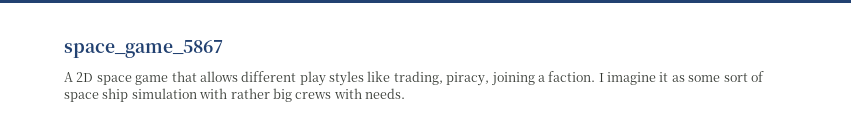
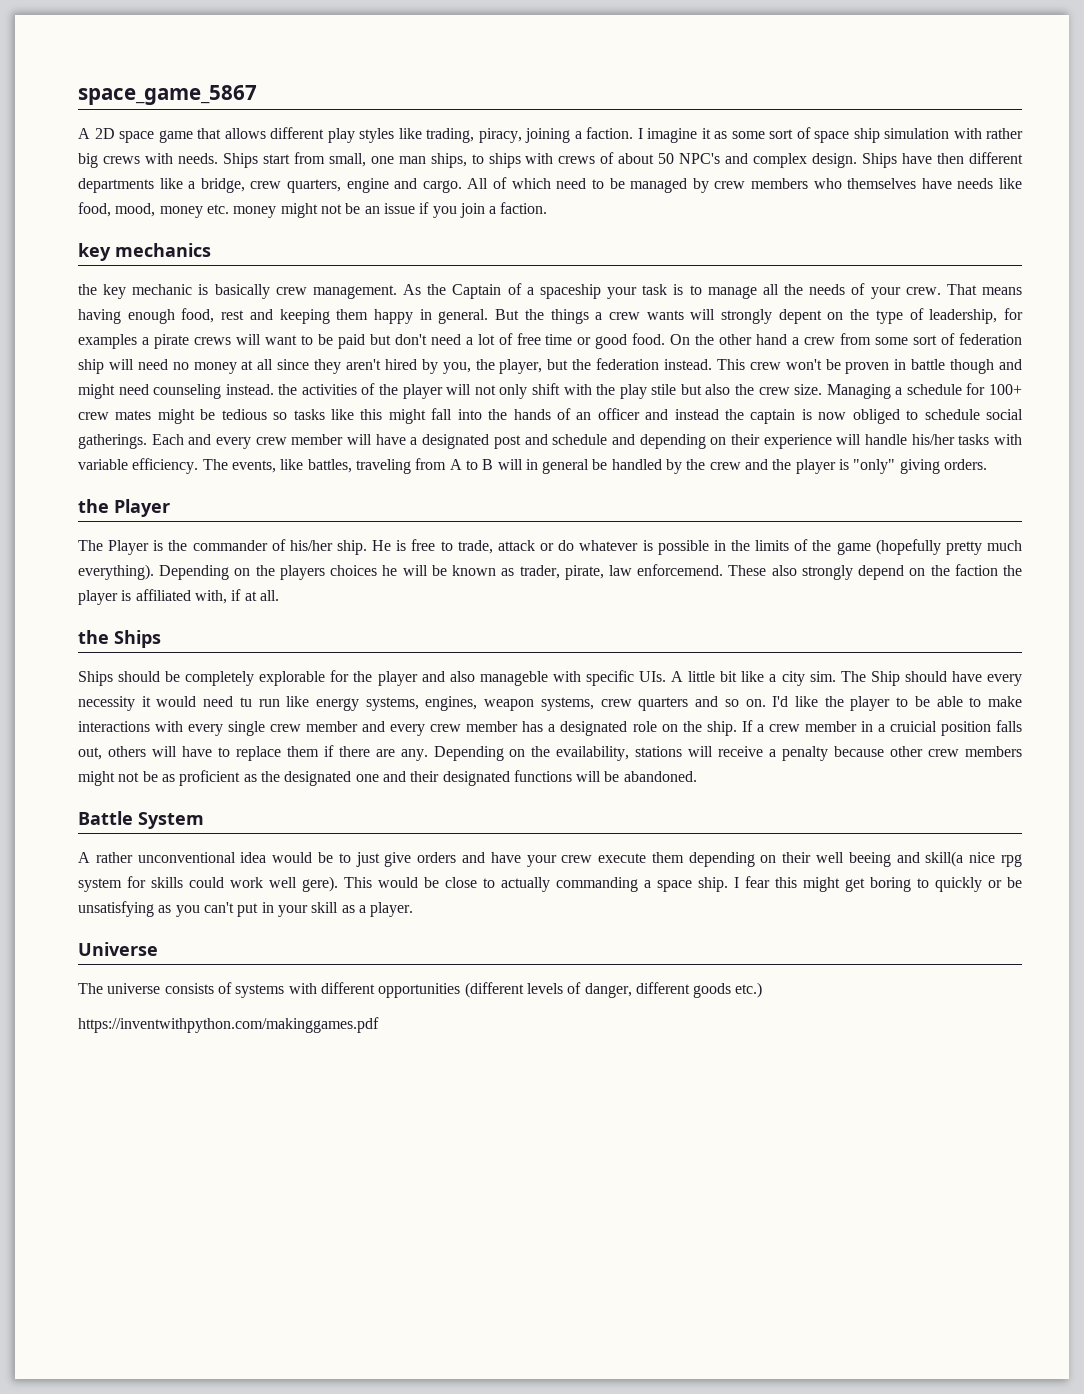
(405, 93) none -> [222,152,1024,168] [78,177,1022,193] [78,202,548,218] [78,243,211,261] [78,283,1022,299] [78,308,1024,324] [78,333,1023,349] [78,358,1023,374] [78,383,1023,399] [78,408,1023,424] [78,434,1022,449] [78,458,988,474] [78,499,170,517] [78,539,1023,555] [78,564,1023,580] [78,589,279,605] [78,630,161,648] [78,670,1023,686] [78,696,1023,711] [78,720,1022,736] [78,745,1022,761] [78,770,697,786] [78,811,204,829] [78,851,1022,867] [78,876,1022,892] [78,901,414,917] [78,942,158,956] [78,982,763,998] [78,1017,379,1033] Ships start from small, one man ships, to ships with crews of about 50 NPC's and complex design. Ships have then different departments like a bridge, crew quarters, engine and cargo. All of which need to be managed by crew members who themselves have needs like food, mood, money etc. money might not be an issue if you join a faction. // key mechanics // the key mechanic is basically crew management. As the Captain of a spaceship your task is to manage all the needs of your crew. That means having enough food, rest and keeping them happy in general. But the things a crew wants will strongly depent on the type of leadership, for examples a pirate crews will want to be paid but don't need a lot of free time or good food. On the other hand a crew from some sort of federation ship will need no money at all since they aren't hired by you, the player, but the federation instead. This crew won't be proven in battle though and might need counseling instead. the activities of the player will not only shift with the play stile but also the crew size. Managing a schedule for 100+ crew mates might be tedious so tasks like this might fall into the hands of an officer and instead the captain is now obliged to schedule social gatherings. Each and every crew member will have a designated post and schedule and depending on their experience will handle his/her tasks with variable efficiency. The events, like battles, traveling from A to B will in general be handled by the crew and the player is "only" giving orders. // the Player // The Player is the commander of his/her ship. He is free to trade, attack or do whatever is possible in the limits of the game (hopefully pretty much everything). Depending on the players choices he will be known as trader, pirate, law enforcemend. These also strongly depend on the faction the player is affiliated with, if at all. // the Ships // Ships should be completely explorable for the player and also manageble with specific UIs. A little bit like a city sim. The Ship should have every necessity it would need tu run like energy systems, engines, weapon systems, crew quarters and so on. I'd like the player to be able to make interactions with every single crew member and every crew member has a designated role on the ship. If a crew member in a cruicial position falls out, others will have to replace them if there are any. Depending on the evailability, stations will receive a penalty because other crew members might not be as proficient as the designated one and their designated functions will be abandoned. // Battle System // A rather unconventional idea would be to just give orders and have your crew execute them depending on their well beeing and skill(a nice rpg system for skills could work well gere). This would be close to actually commanding a space ship. I fear this might get boring to quickly or be unsatisfying as you can't put in your skill as a player. // Universe // The universe consists of systems with different opportunities (different levels of danger, different goods etc.) // https://inventwithpython.com/makinggames.pdf

